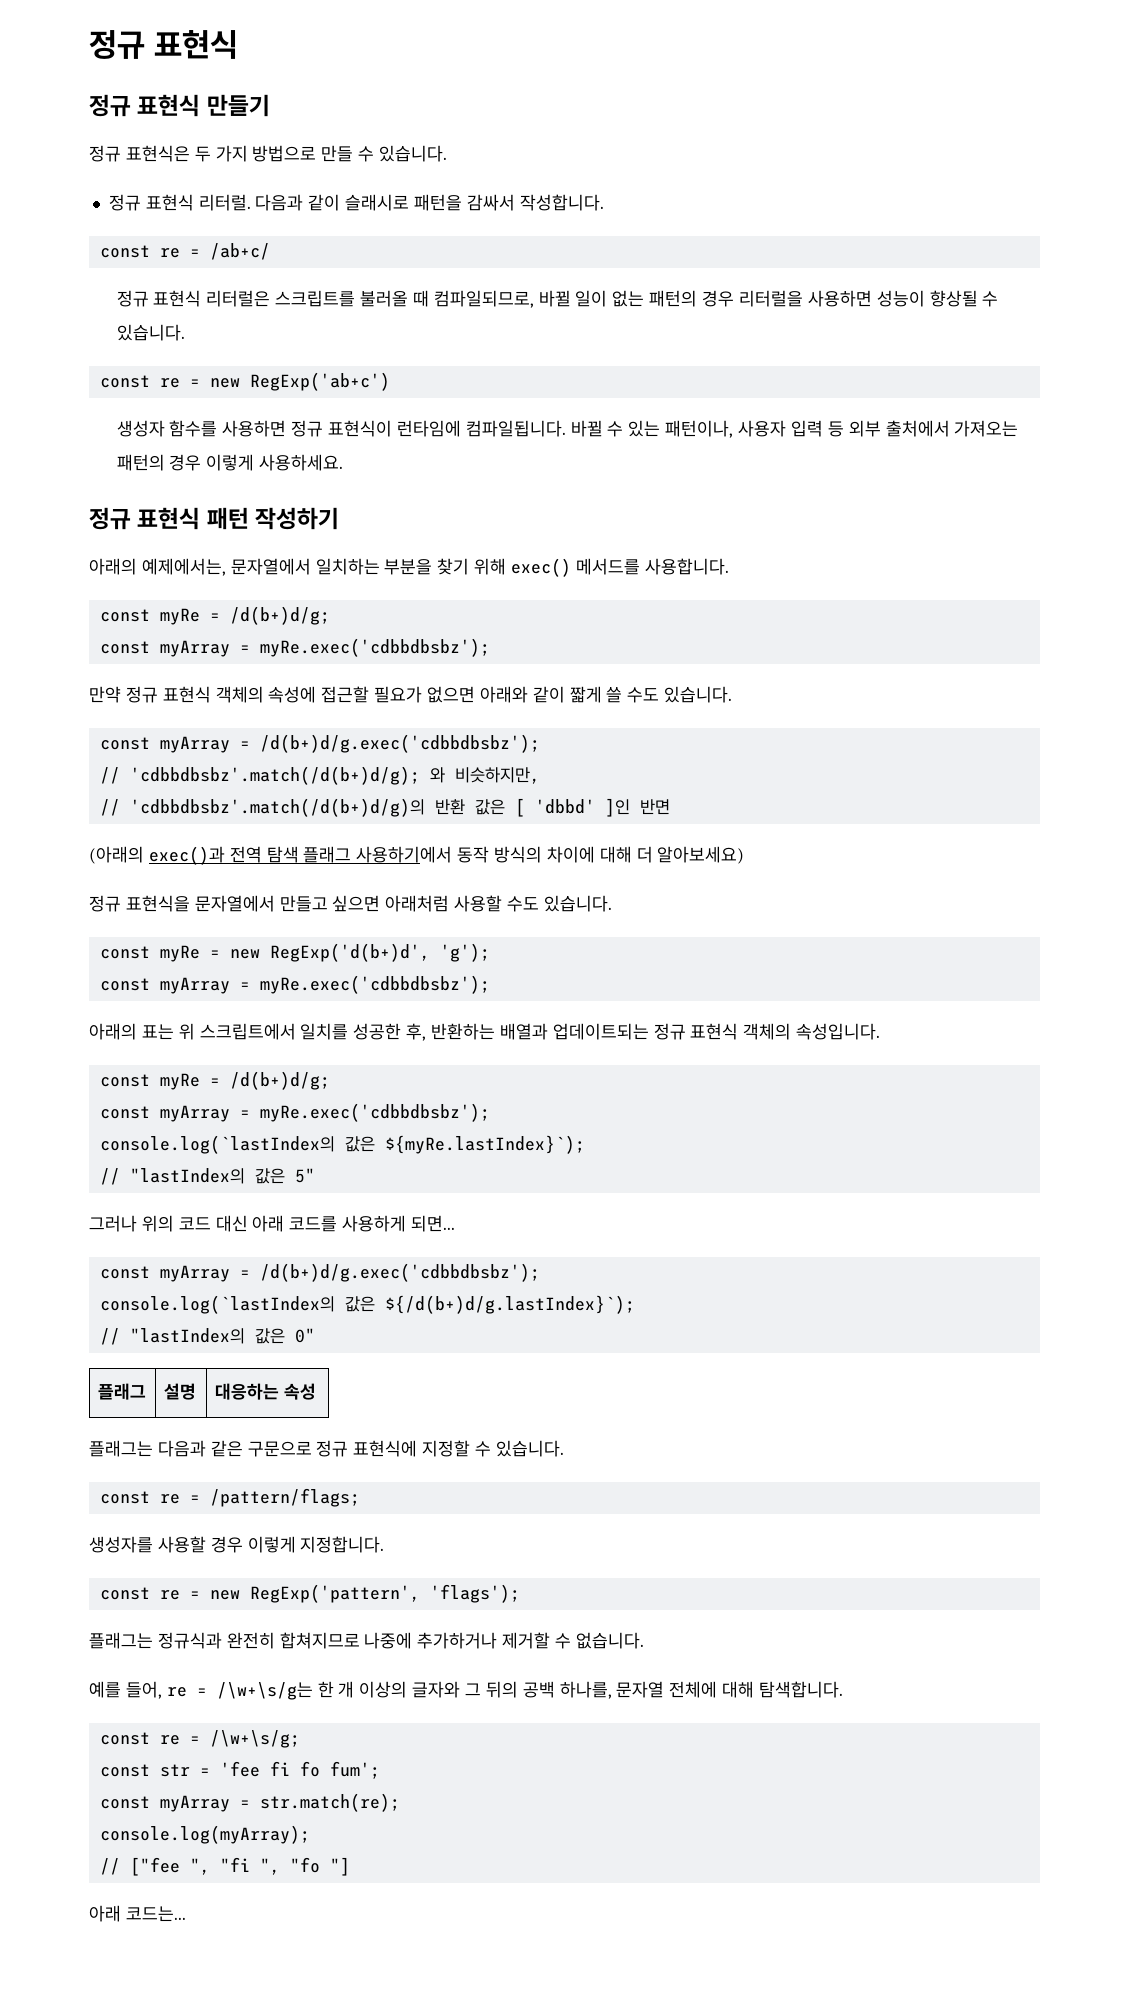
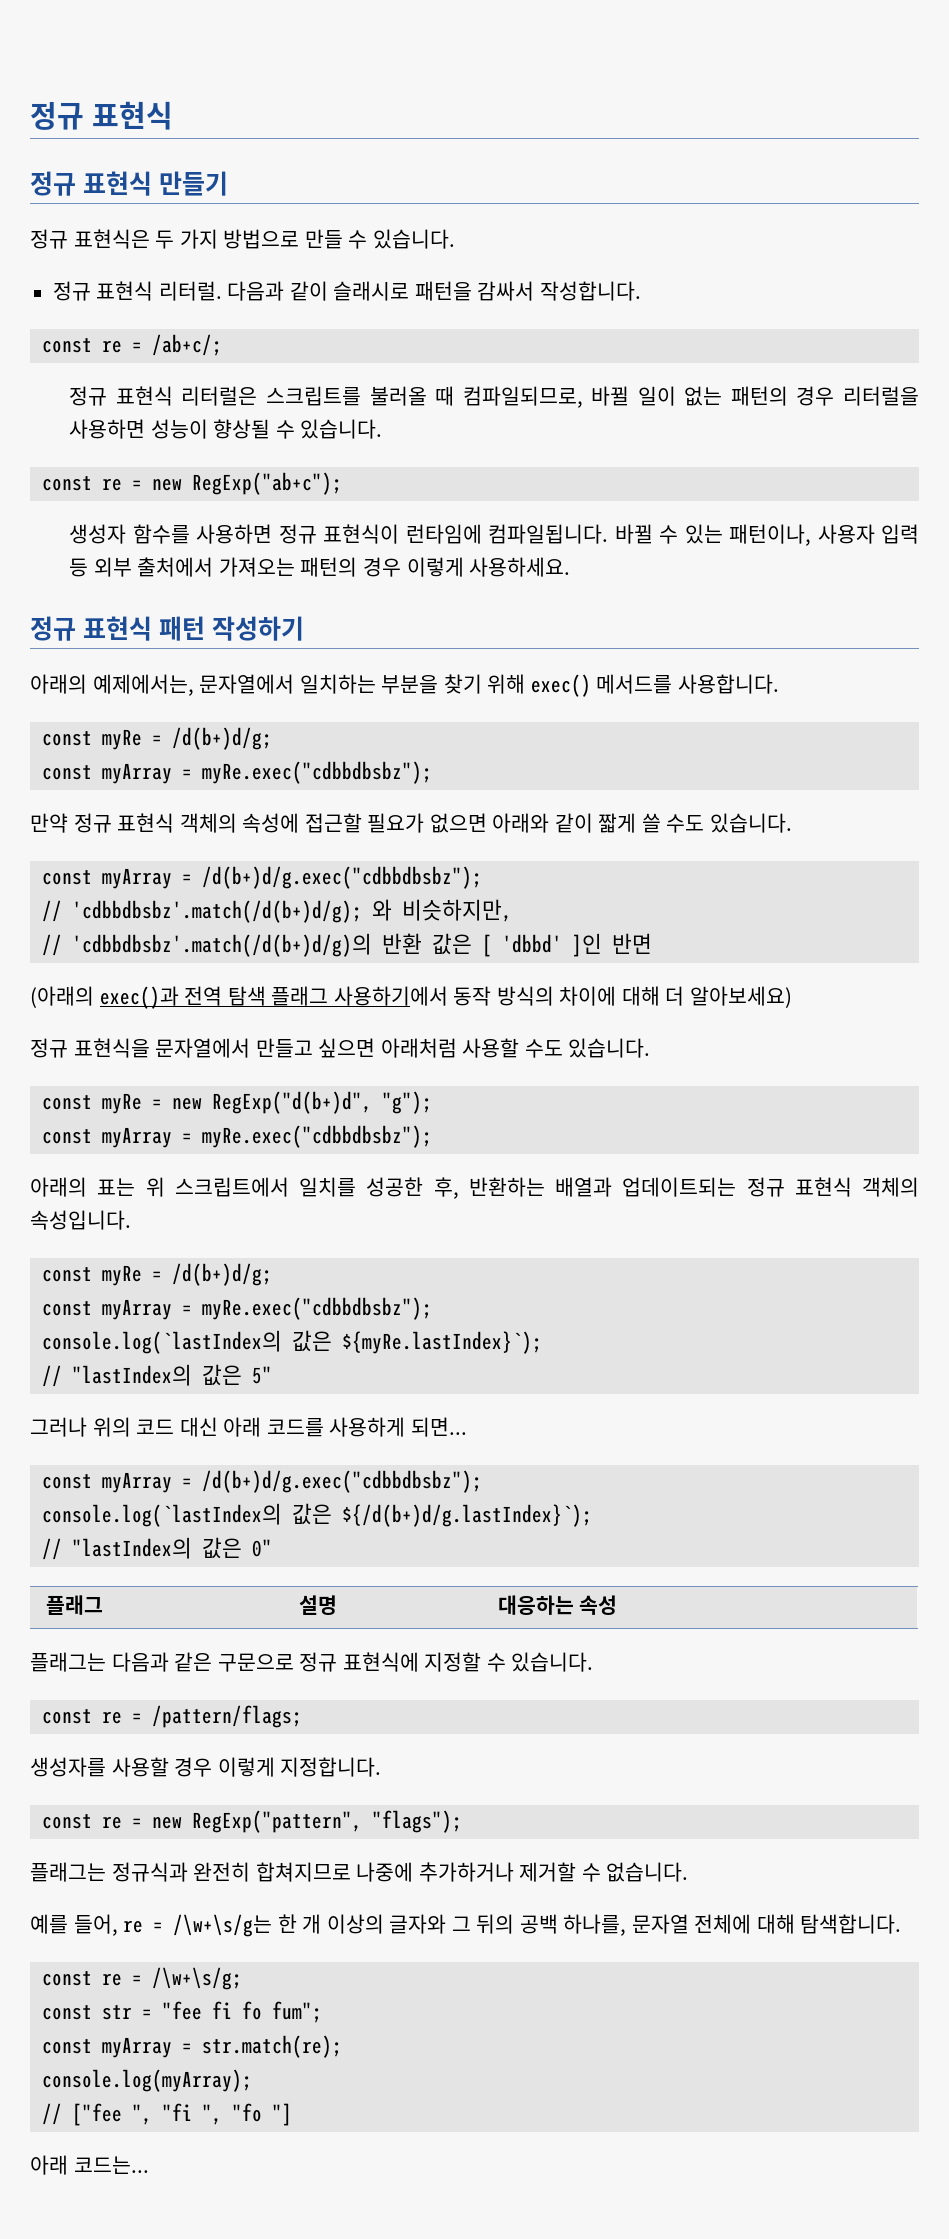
[209,243,270,260] /ab+c/ -> [152,334,223,356] /ab+c/;
[249,372,390,391] RegExp('ab+c') -> [192,472,343,495] RegExp("ab+c");
[259,638,490,657] myRe.exec('cdbbdbsbz'); -> [202,761,433,784] myRe.exec("cdbbdbsbz");
[259,734,540,753] /d(b+)d/g.exec('cdbbdbsbz'); -> [202,866,483,889] /d(b+)d/g.exec("cdbbdbsbz");
[269,943,490,962] [99,975,490,994] RegExp('d(b+)d', 'g'); // const myArray = myRe.exec('cdbbdbsbz'); -> [212,1091,433,1114] [42,1125,433,1148] RegExp("d(b+)d", "g"); // const myArray = myRe.exec("cdbbdbsbz");
[259,1103,490,1122] myRe.exec('cdbbdbsbz'); -> [202,1297,433,1320] myRe.exec("cdbbdbsbz");
[259,1263,540,1282] /d(b+)d/g.exec('cdbbdbsbz'); -> [202,1470,483,1493] /d(b+)d/g.exec("cdbbdbsbz");
[249,1584,520,1603] RegExp('pattern', 'flags'); -> [192,1810,463,1833] RegExp("pattern", "flags");
[219,1761,260,1777] 'fee -> [162,2001,203,2020] "fee
[329,1761,380,1779] fum'; -> [272,2001,323,2023] fum";

